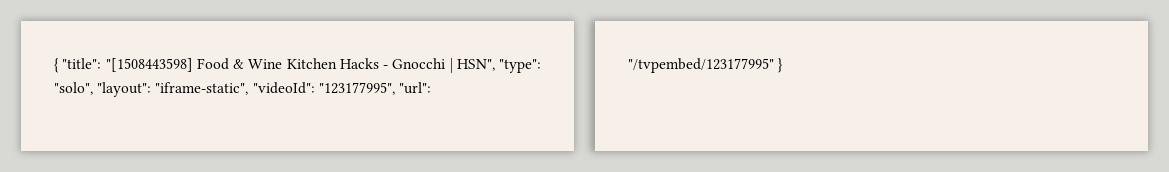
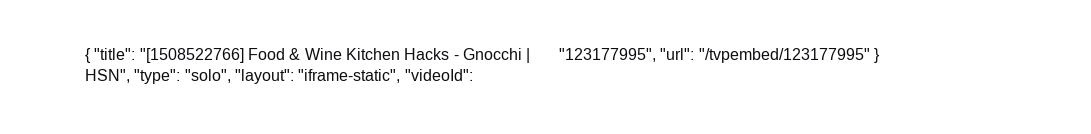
[105,58,193,72] "[1508443598] -> [139,48,244,63] "[1508522766]

